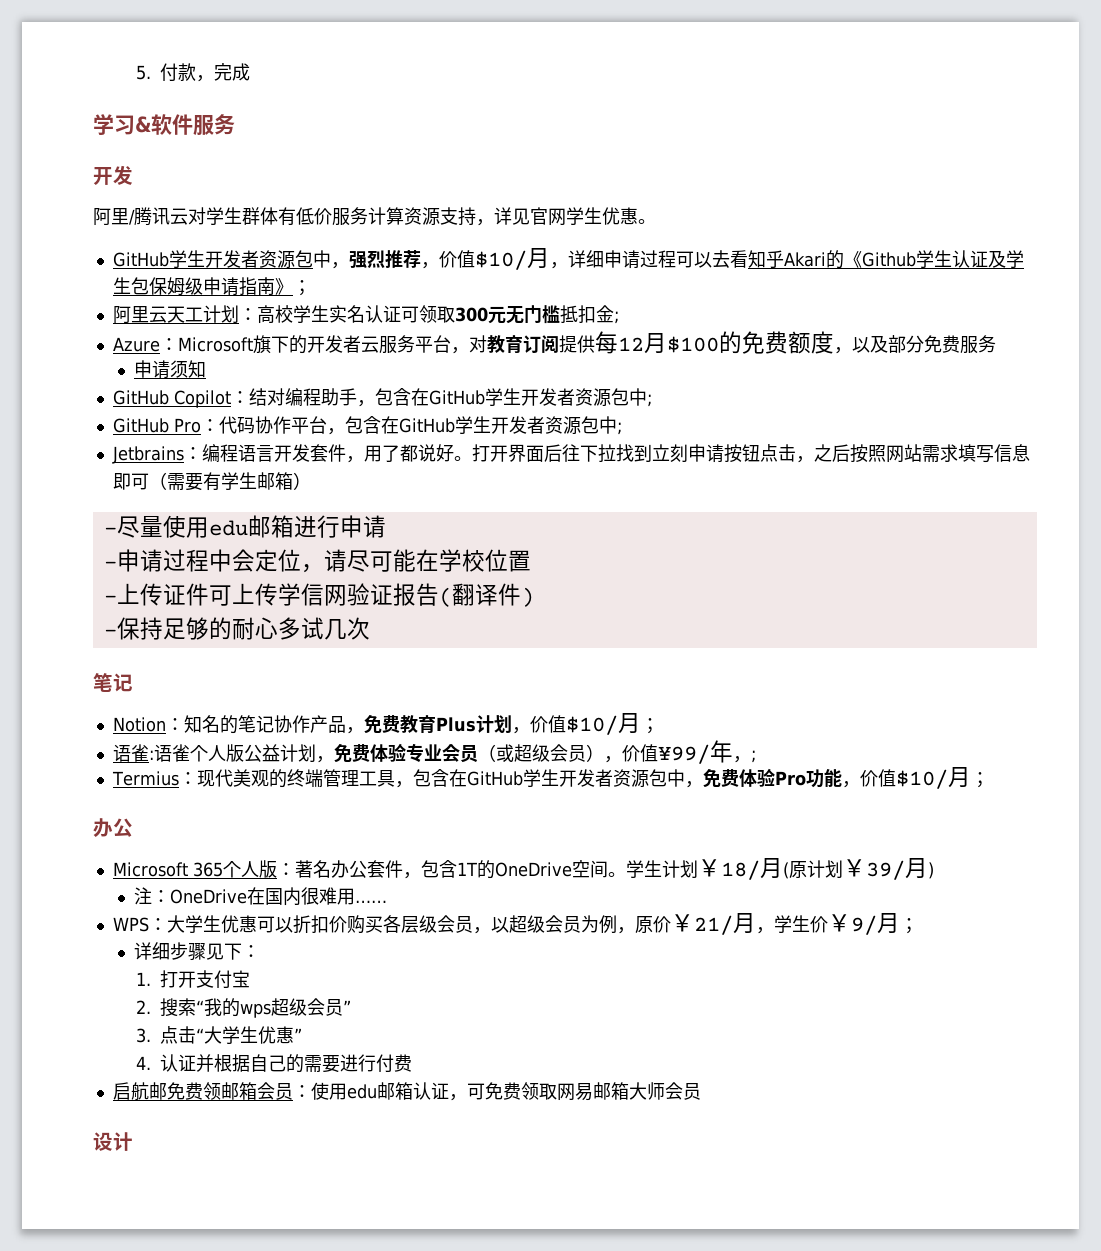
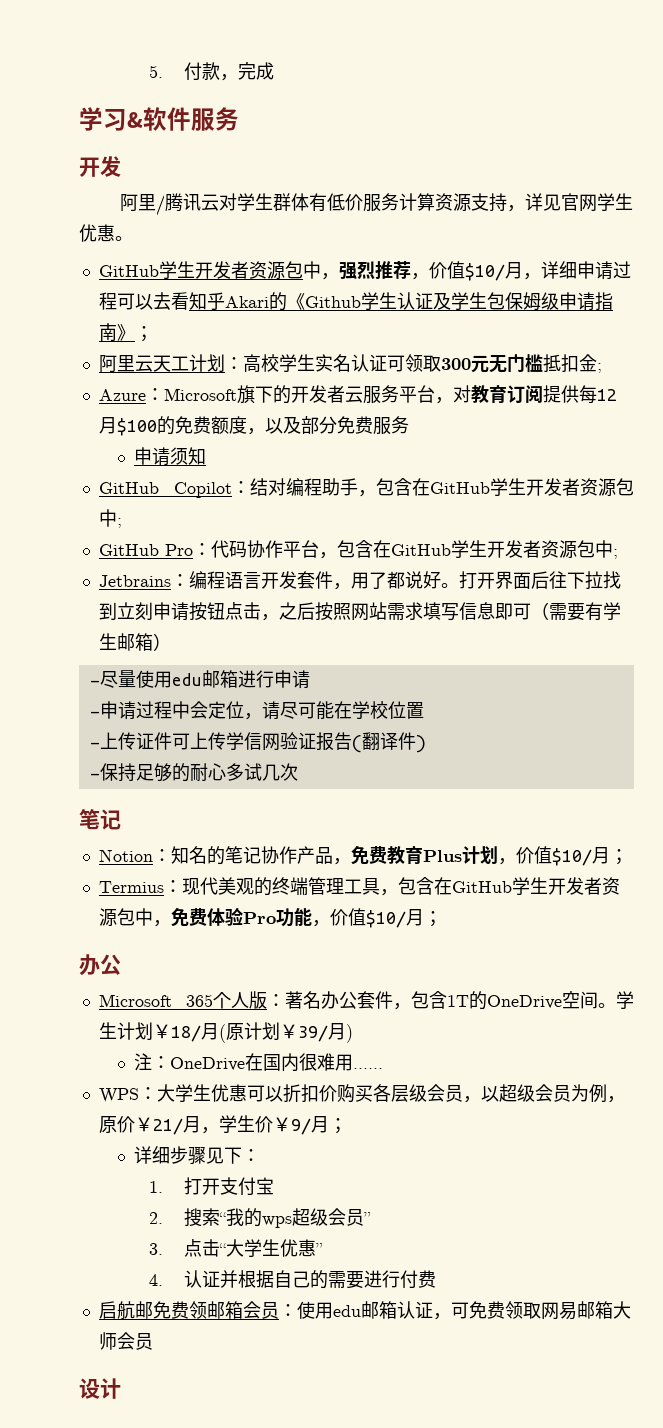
[112,740,756,764] // 语雀:语雀个人版公益计划，免费体验专业会员（或超级会员），价值¥99/年，; -> (628, 857) none

